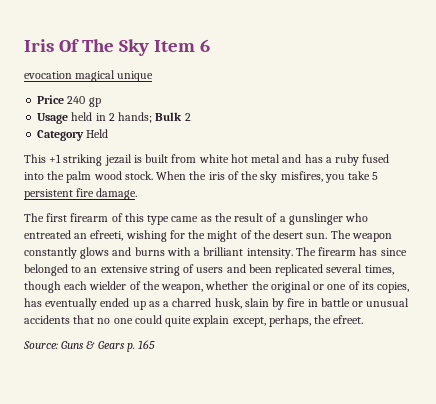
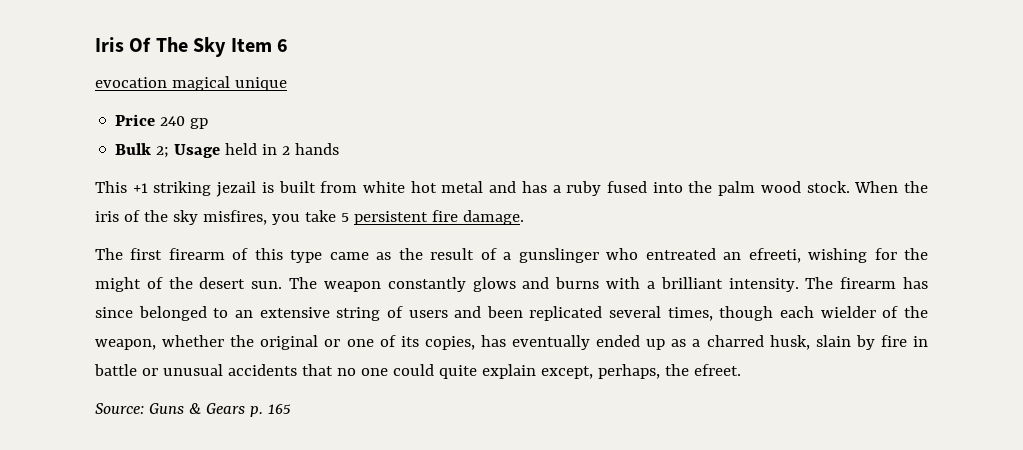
(101, 102) none -> [115,143,170,158] Bulk 2;
[118,112,191,123] [37,129,109,141] hands; Bulk 2 // Category Held -> [295,143,340,155] hands

